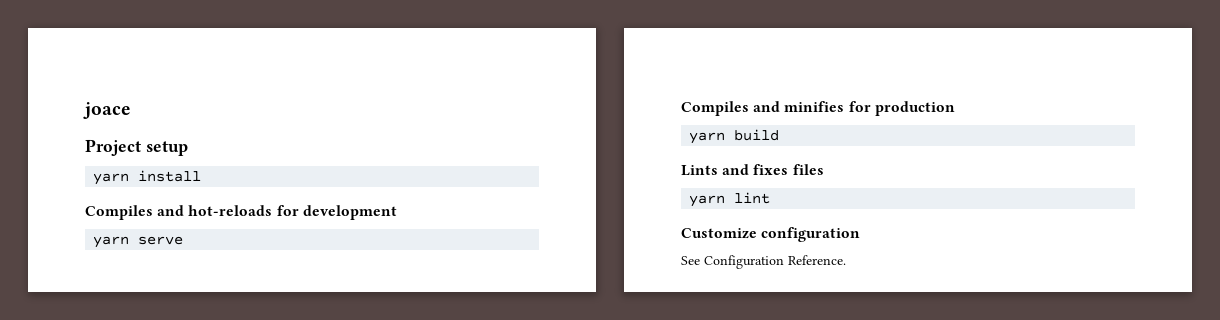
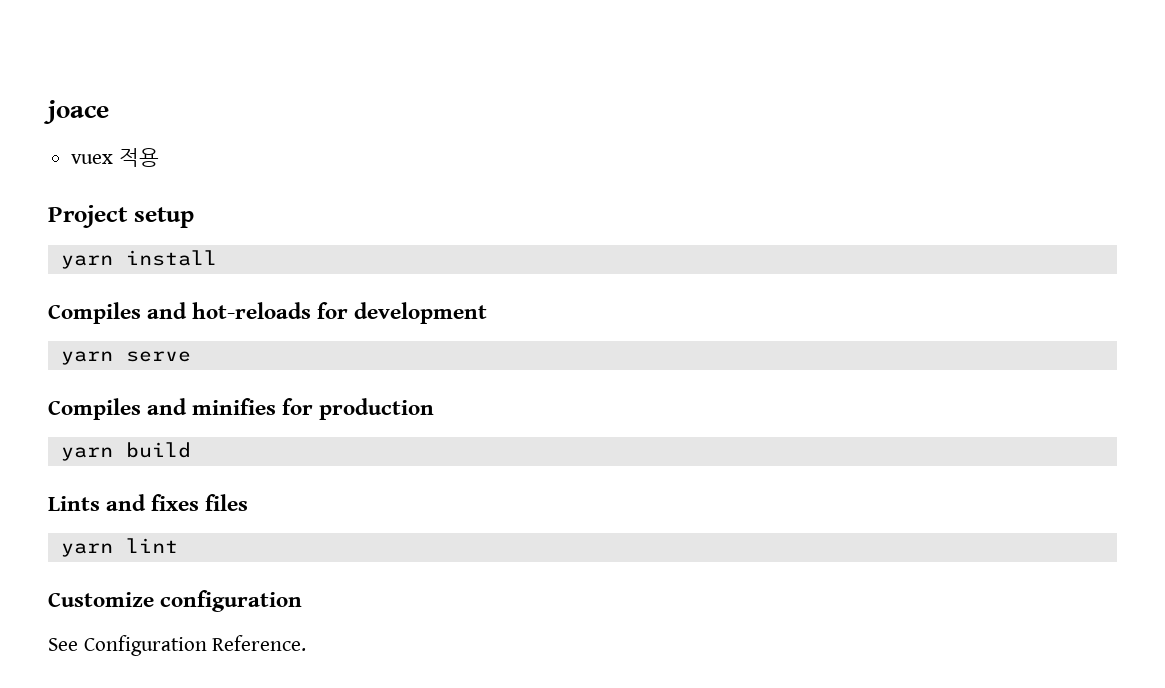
(131, 110) none -> [71,148,159,167] // vuex 적용

